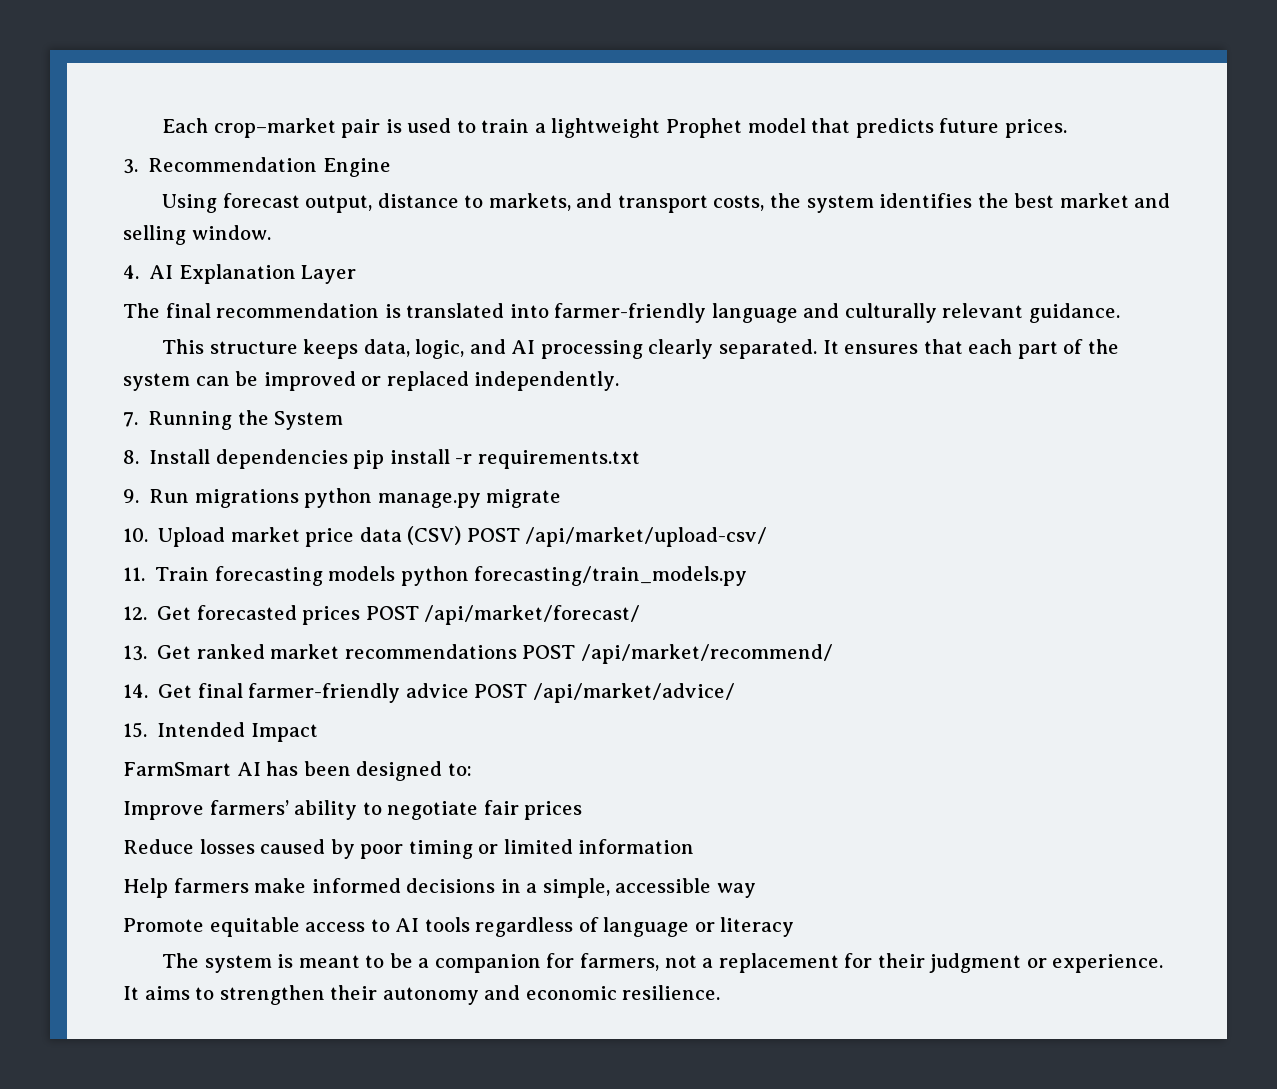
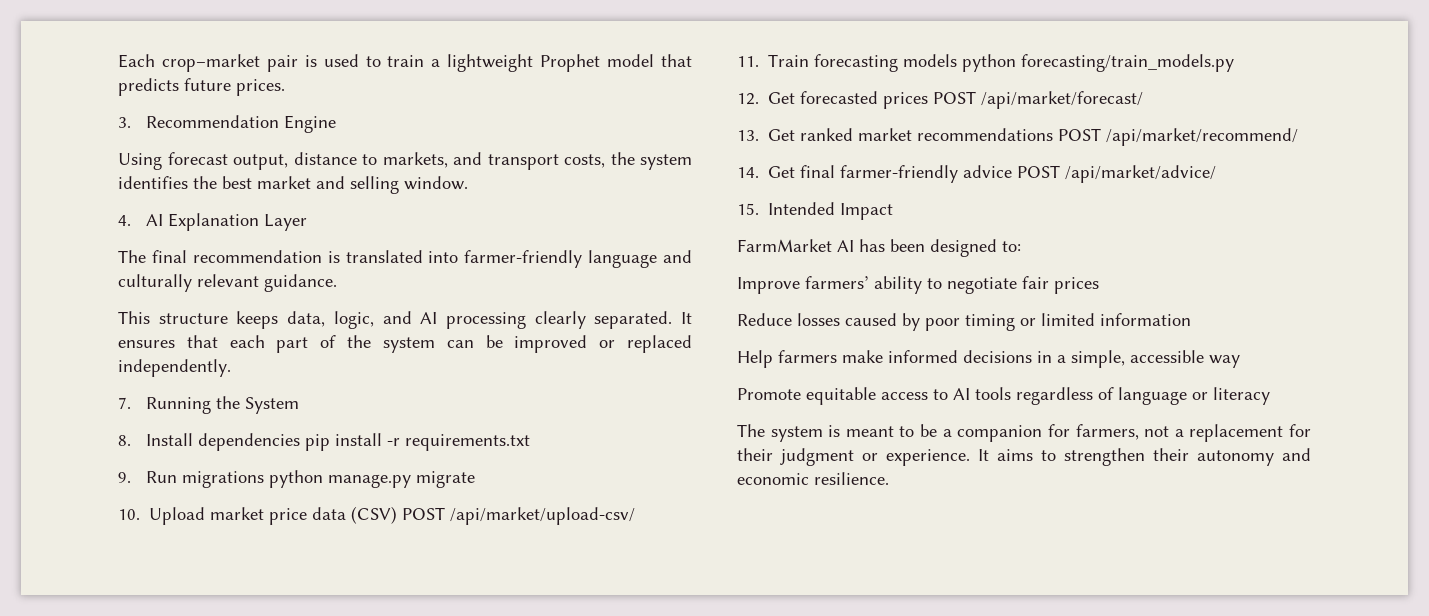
[123,762,231,776] FarmSmart -> [737,239,832,252] FarmMarket

